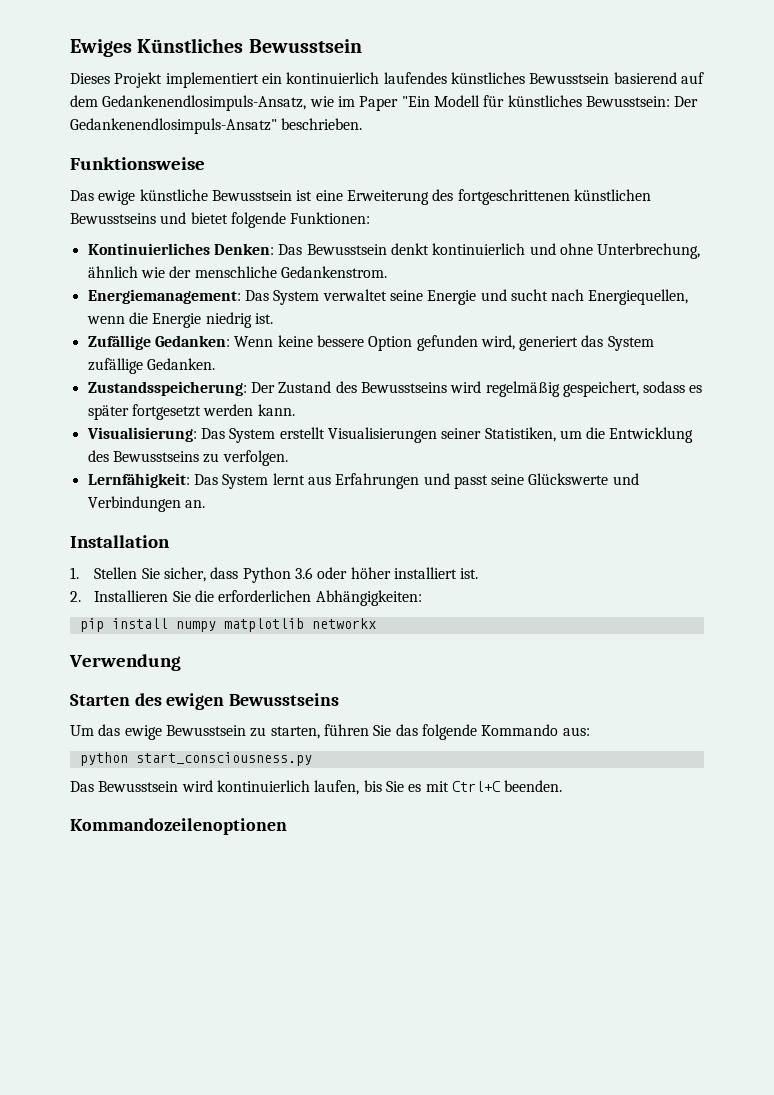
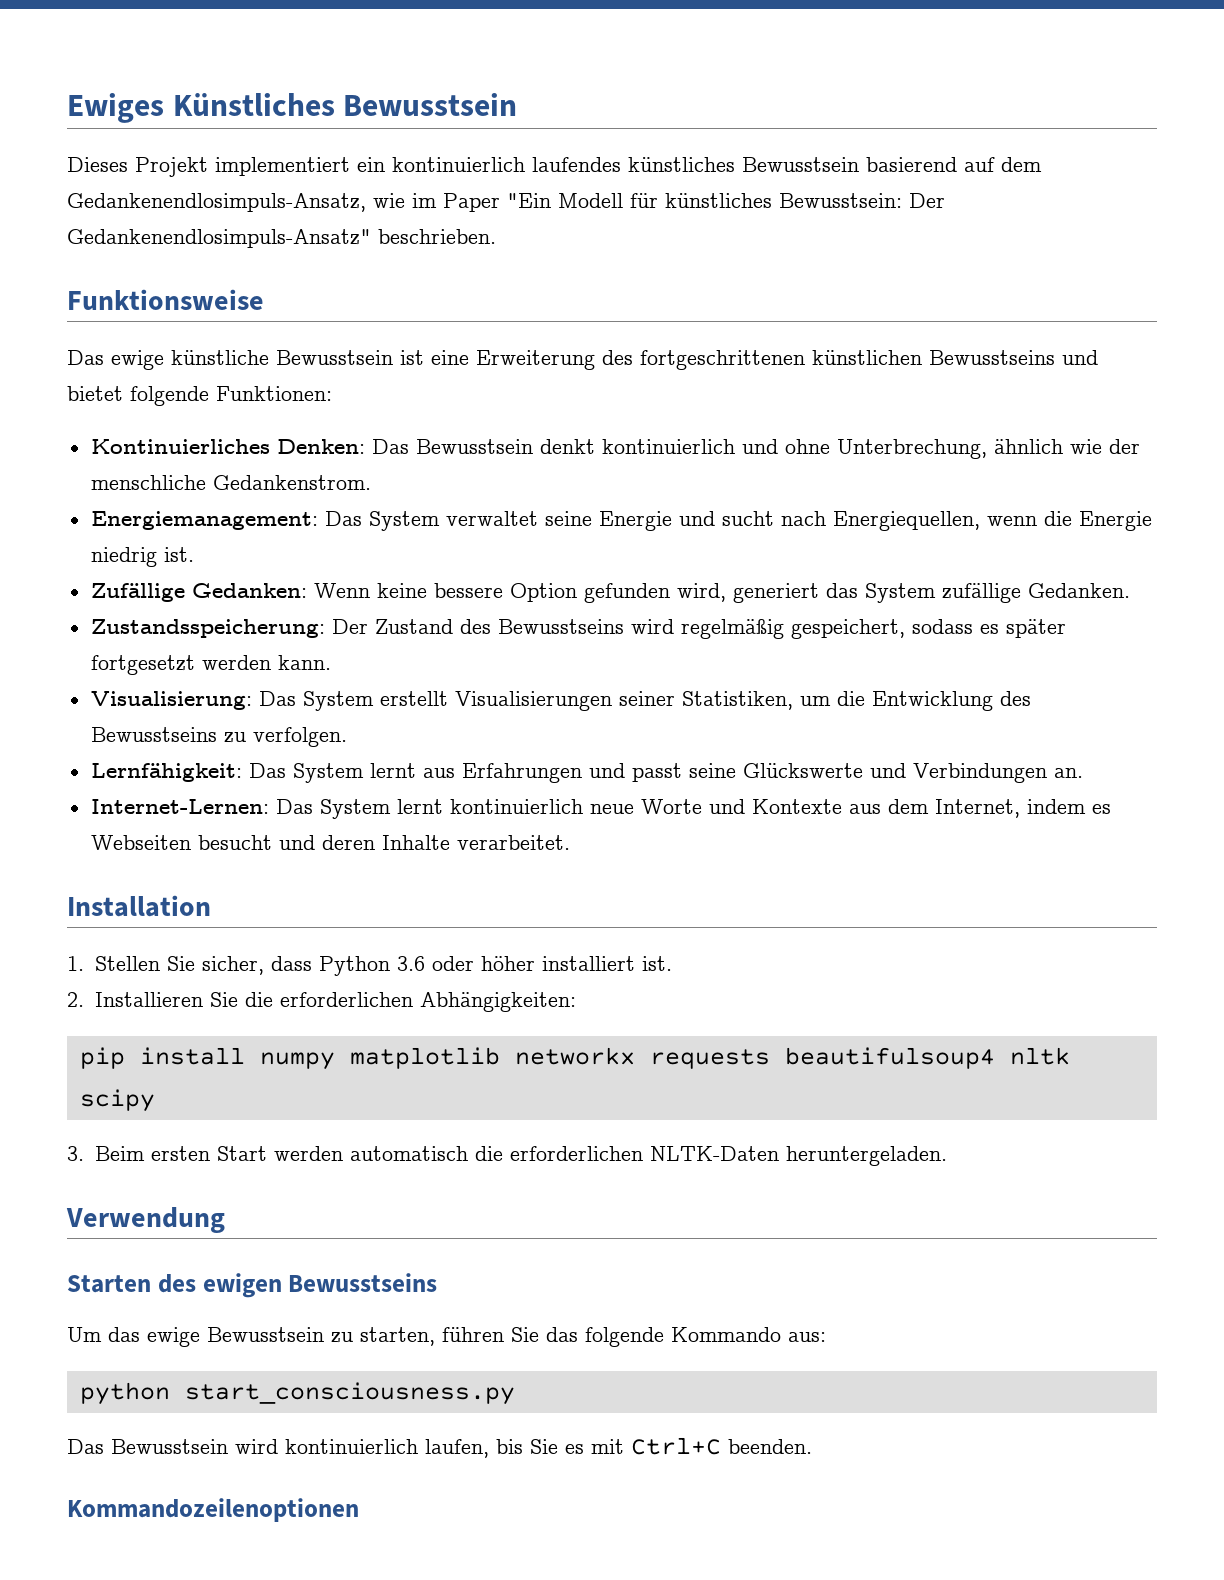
(205, 504) none -> [90,799,1111,819] [90,835,570,850] // Internet-Lernen: Das System lernt kontinuierlich neue Worte und Kontexte aus dem Internet, indem es Webseiten besucht und deren Inhalte verarbeitet.
(376, 623) none -> [649,1047,1070,1069] [79,1089,155,1112] [67,1146,947,1166] requests beautifulsoup4 nltk scipy // 3. Beim ersten Start werden automatisch die erforderlichen NLTK-Daten heruntergeladen.

